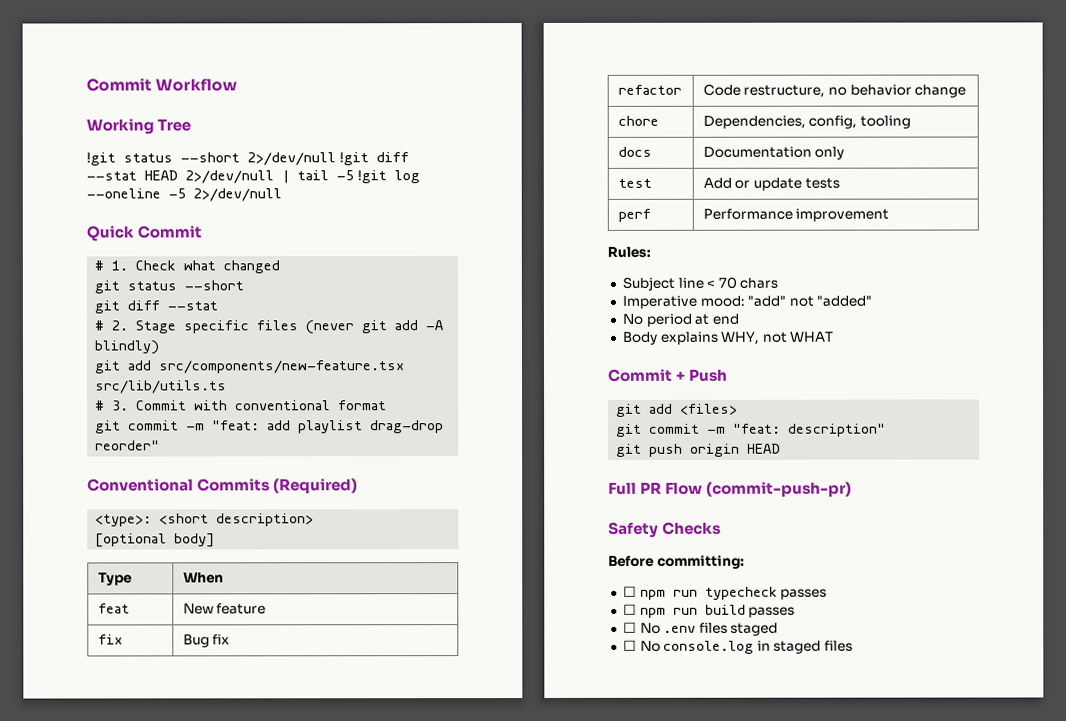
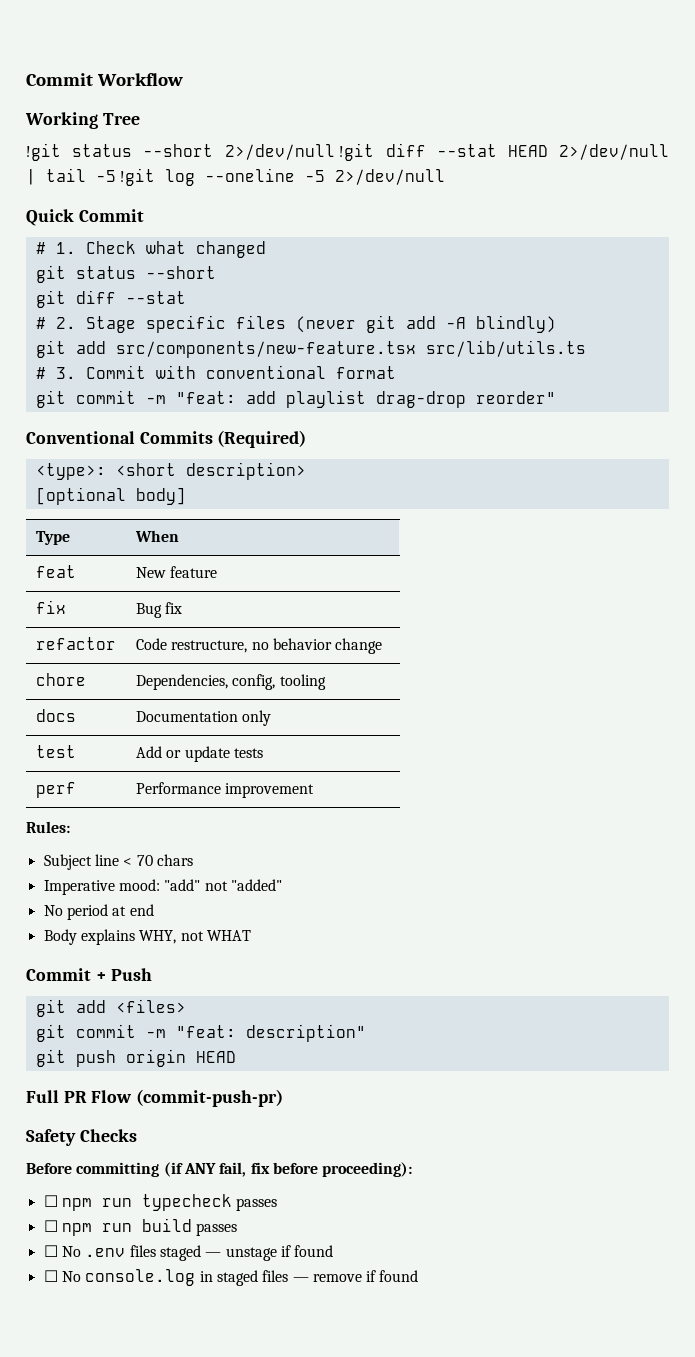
[656,554,745,569] committing: -> [76,1162,413,1177] committing (if ANY fail, fix before proceeding):
(779, 629) none -> [205,1245,334,1261] — unstage if found
(854, 646) none -> [292,1270,419,1282] — remove if found

